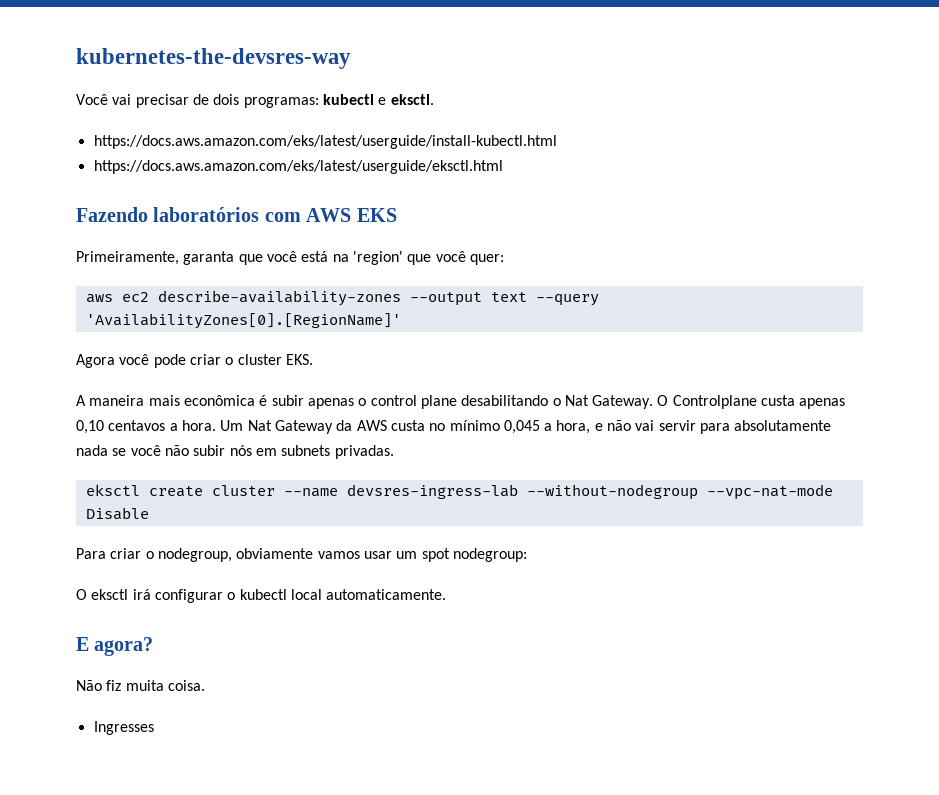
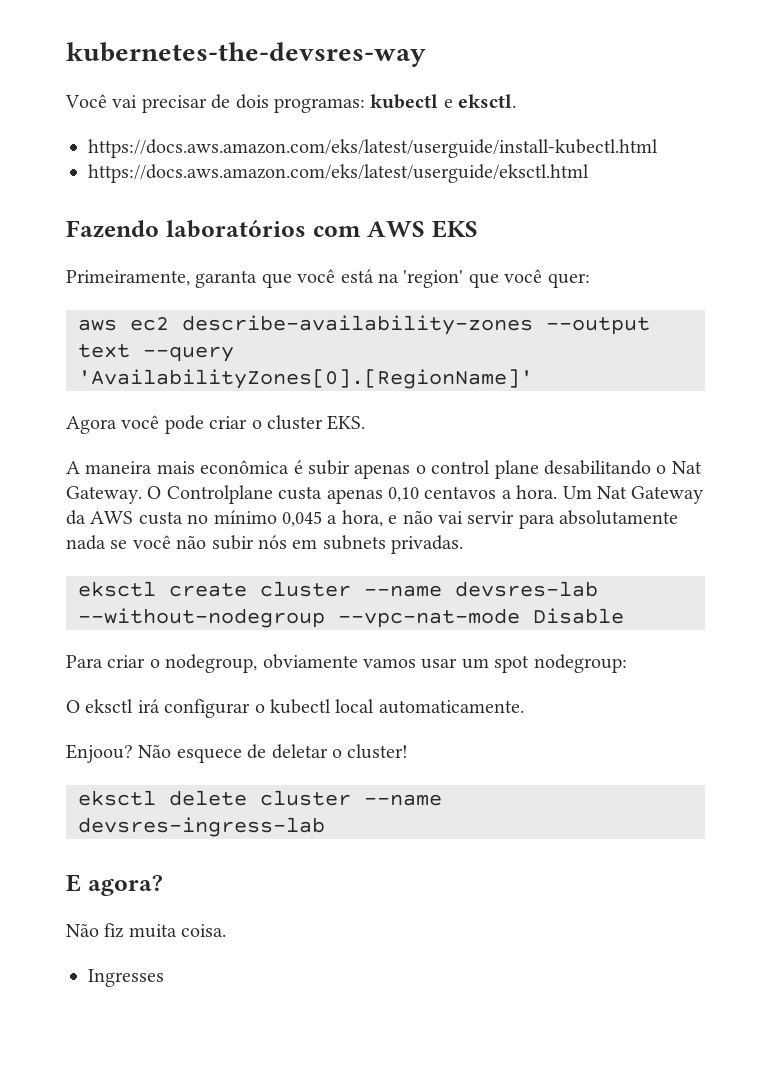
[346,484,518,499] devsres-ingress-lab -> [455,581,598,597] devsres-lab
(447, 594) none -> [66,744,409,763] [78,790,442,806] [78,817,325,837] // Enjoou? Não esquece de deletar o cluster! // eksctl delete cluster --name devsres-ingress-lab

